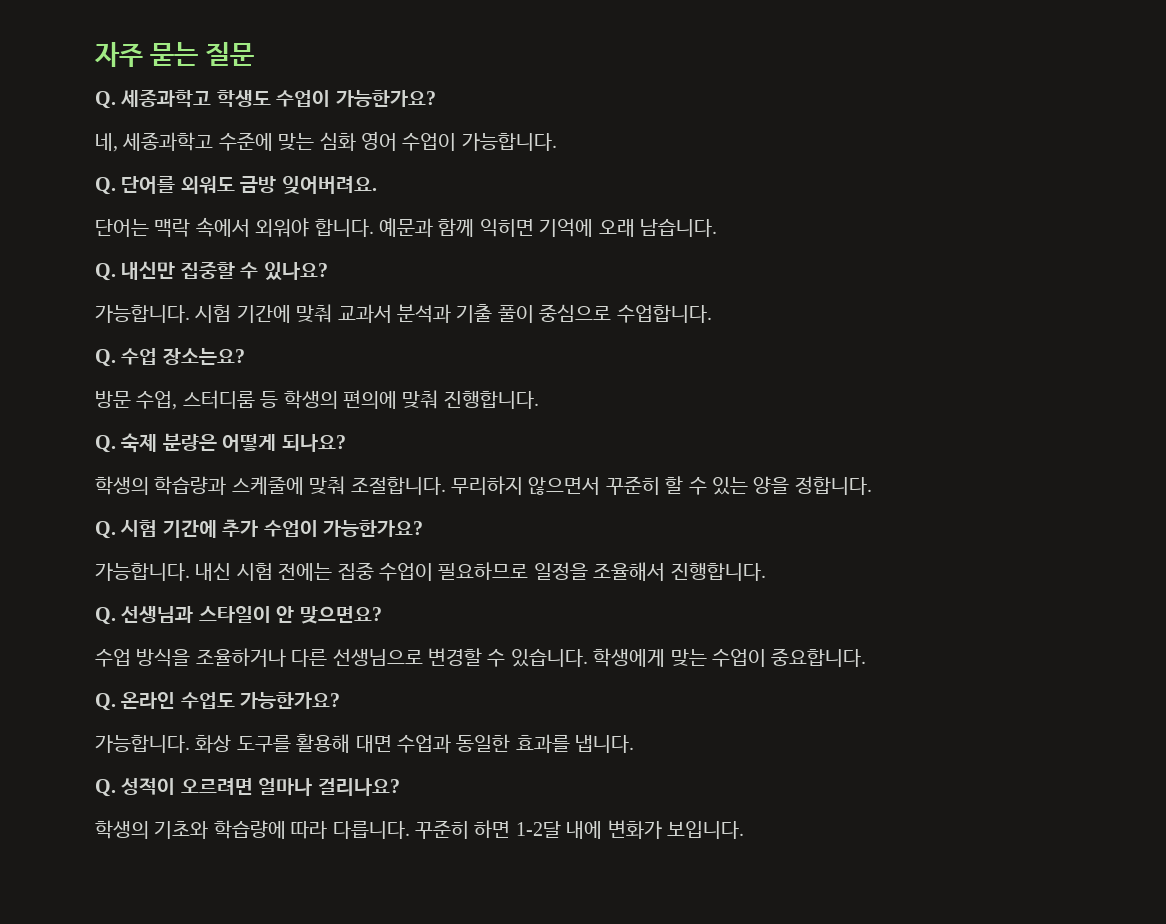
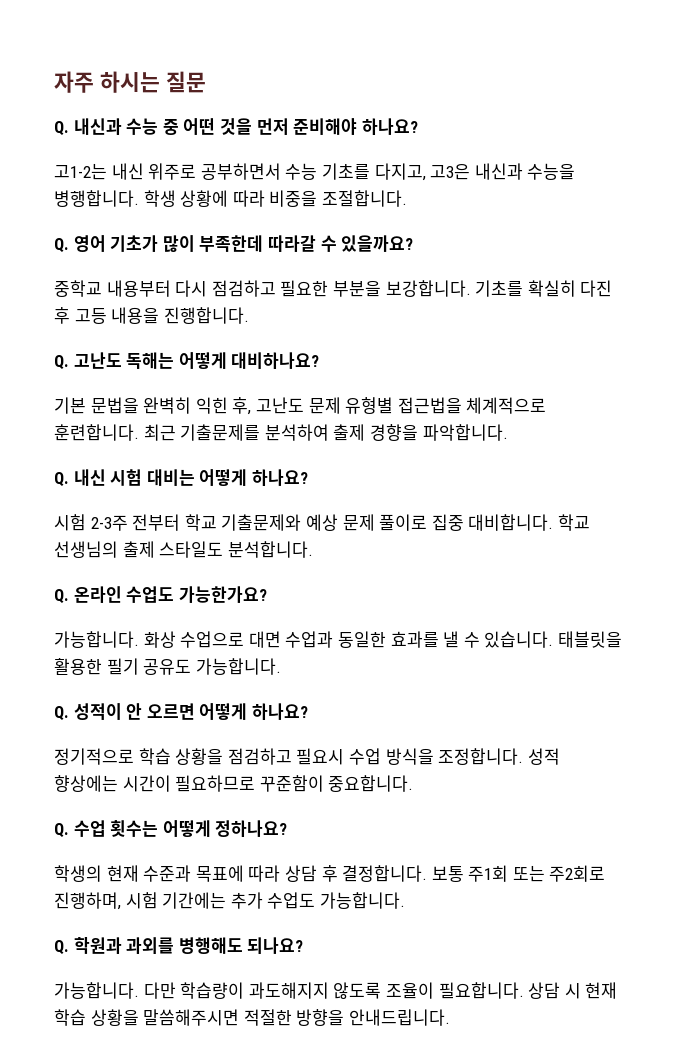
[150,42,199,66] 묻는 -> [99,71,160,93] 하시는
[121,89,436,107] [95,131,557,152] [95,176,377,195] [95,217,717,237] [95,261,328,281] [95,304,712,323] [95,348,245,367] [95,390,539,410] [95,433,346,453] [95,476,872,495] [95,519,423,539] [95,562,766,581] [95,606,382,625] [95,648,867,667] 세종과학고 학생도 수업이 가능한가요? // 네, 세종과학고 수준에 맞는 심화 영어 수업이 가능합니다. // Q. 단어를 외워도 금방 잊어버려요. // 단어는 맥락 속에서 외워야 합니다. 예문과 함께 익히면 기억에 오래 남습니다. // Q. 내신만 집중할 수 있나요? // 가능합니다. 시험 기간에 맞춰 교과서 분석과 기출 풀이 중심으로 수업합니다. // Q. 수업 장소는요? // 방문 수업, 스터디룸 등 학생의 편의에 맞춰 진행합니다. // Q. 숙제 분량은 어떻게 되나요? // 학생의 학습량과 스케줄에 맞춰 조절합니다. 무리하지 않으면서 꾸준히 할 수 있는 양을 정합니다. // Q. 시험 기간에 추가 수업이 가능한가요? // 가능합니다. 내신 시험 전에는 집중 수업이 필요하므로 일정을 조율해서 진행합니다. // Q. 선생님과 스타일이 안 맞으면요? // 수업 방식을 조율하거나 다른 선생님으로 변경할 수 있습니다. 학생에게 맞는 수업이 중요합니다. -> [73,118,418,135] [54,163,576,181] [54,190,407,207] [54,235,414,252] [54,280,613,297] [54,307,249,324] [54,352,320,369] [54,397,547,415] [54,424,508,441] [54,469,308,486] [54,514,590,531] [54,541,313,558] 내신과 수능 중 어떤 것을 먼저 준비해야 하나요? // 고1-2는 내신 위주로 공부하면서 수능 기초를 다지고, 고3은 내신과 수능을 병행합니다. 학생 상황에 따라 비중을 조절합니다. // Q. 영어 기초가 많이 부족한데 따라갈 수 있을까요? // 중학교 내용부터 다시 점검하고 필요한 부분을 보강합니다. 기초를 확실히 다진 후 고등 내용을 진행합니다. // Q. 고난도 독해는 어떻게 대비하나요? // 기본 문법을 완벽히 익힌 후, 고난도 문제 유형별 접근법을 체계적으로 훈련합니다. 최근 기출문제를 분석하여 출제 경향을 파악합니다. // Q. 내신 시험 대비는 어떻게 하나요? // 시험 2-3주 전부터 학교 기출문제와 예상 문제 풀이로 집중 대비합니다. 학교 선생님의 출제 스타일도 분석합니다.
[236,734,351,753] 도구를 활용해 -> [180,631,245,648] 수업으로
[575,735,635,753] [95,778,400,797] [95,820,744,839] 냅니다. // Q. 성적이 오르려면 얼마나 걸리나요? // 학생의 기초와 학습량에 따라 다릅니다. 꾸준히 하면 1-2달 내에 변화가 보입니다. -> [443,631,622,648] [54,658,281,675] [54,703,308,720] [54,748,560,765] [54,775,414,792] [54,820,288,837] [54,865,606,882] [54,892,405,910] [54,937,304,954] [54,982,618,999] [54,1009,450,1026] 낼 수 있습니다. 태블릿을 활용한 필기 공유도 가능합니다. // Q. 성적이 안 오르면 어떻게 하나요? // 정기적으로 학습 상황을 점검하고 필요시 수업 방식을 조정합니다. 성적 향상에는 시간이 필요하므로 꾸준함이 중요합니다. // Q. 수업 횟수는 어떻게 정하나요? // 학생의 현재 수준과 목표에 따라 상담 후 결정합니다. 보통 주1회 또는 주2회로 진행하며, 시험 기간에는 추가 수업도 가능합니다. // Q. 학원과 과외를 병행해도 되나요? // 가능합니다. 다만 학습량이 과도해지지 않도록 조율이 필요합니다. 상담 시 현재 학습 상황을 말씀해주시면 적절한 방향을 안내드립니다.

